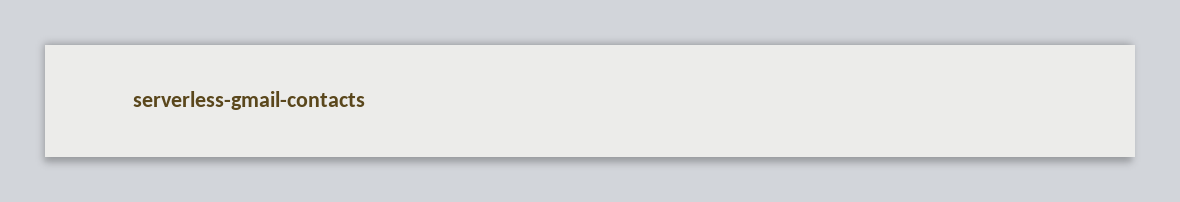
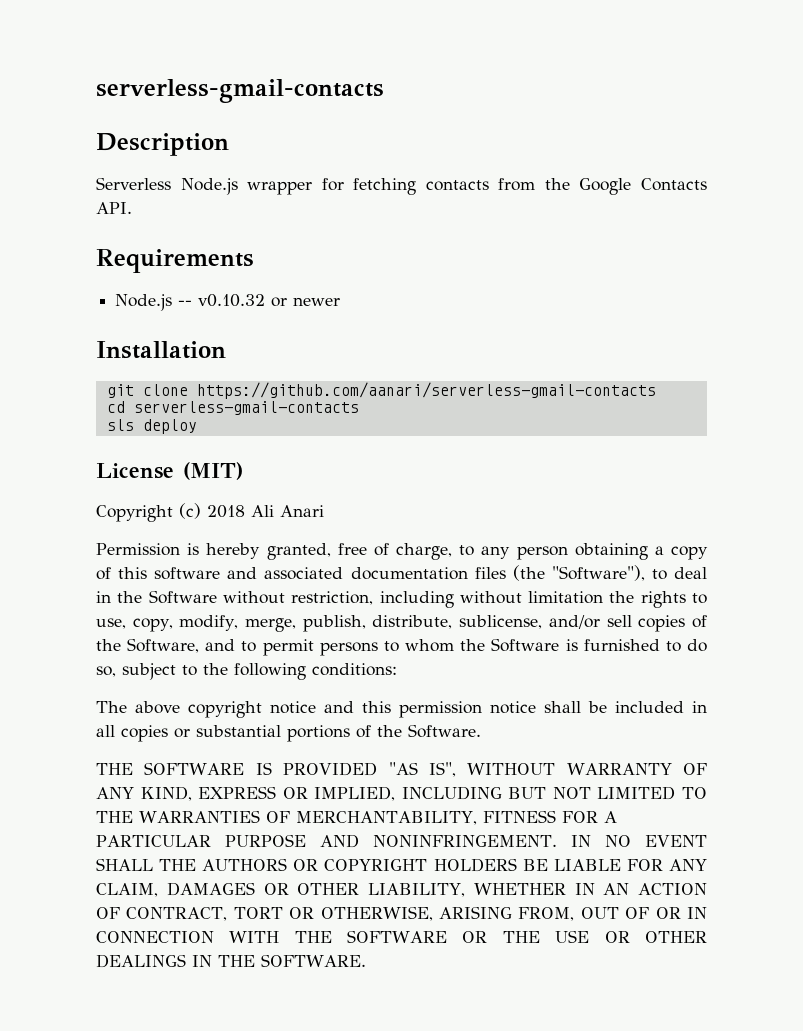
[133,91,365,110] serverless-gmail-contacts -> [96,79,384,103] [96,133,229,156] [96,177,707,195] [96,202,132,214] [96,249,254,273] [115,294,341,311] [96,341,226,359] [106,382,656,399] [106,401,359,415] [106,419,197,434] [96,462,243,480] [96,503,324,522] [96,543,708,560] [96,565,708,581] [96,590,707,608] [96,615,707,632] [96,638,707,656] [96,663,397,680] [96,701,707,718] [96,724,481,742] [96,762,707,777] [96,786,707,801] [96,810,617,825] [96,834,707,848] [96,858,707,872] [96,882,707,897] [96,906,707,921] [96,930,707,943] [96,954,366,968] serverless-gmail-contacts // Description // Serverless Node.js wrapper for fetching contacts from the Google Contacts API. // Requirements // Node.js -- v0.10.32 or newer // Installation // git clone https://github.com/aanari/serverless-gmail-contacts // cd serverless-gmail-contacts // sls deploy // License (MIT) // Copyright (c) 2018 Ali Anari // Permission is hereby granted, free of charge, to any person obtaining a copy of this software and associated documentation files (the "Software"), to deal in the Software without restriction, including without limitation the rights to use, copy, modify, merge, publish, distribute, sublicense, and/or sell copies of the Software, and to permit persons to whom the Software is furnished to do so, subject to the following conditions: // The above copyright notice and this permission notice shall be included in all copies or substantial portions of the Software. // THE SOFTWARE IS PROVIDED "AS IS", WITHOUT WARRANTY OF ANY KIND, EXPRESS OR IMPLIED, INCLUDING BUT NOT LIMITED TO THE WARRANTIES OF MERCHANTABILITY, FITNESS FOR A PARTICULAR PURPOSE AND NONINFRINGEMENT. IN NO EVENT SHALL THE AUTHORS OR COPYRIGHT HOLDERS BE LIABLE FOR ANY CLAIM, DAMAGES OR OTHER LIABILITY, WHETHER IN AN ACTION OF CONTRACT, TORT OR OTHERWISE, ARISING FROM, OUT OF OR IN CONNECTION WITH THE SOFTWARE OR THE USE OR OTHER DEALINGS IN THE SOFTWARE.

